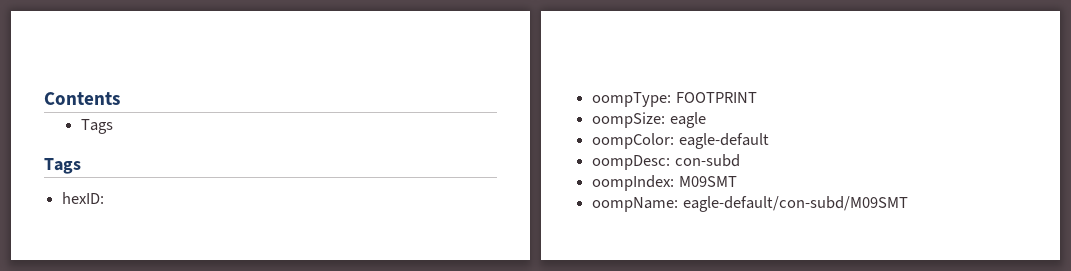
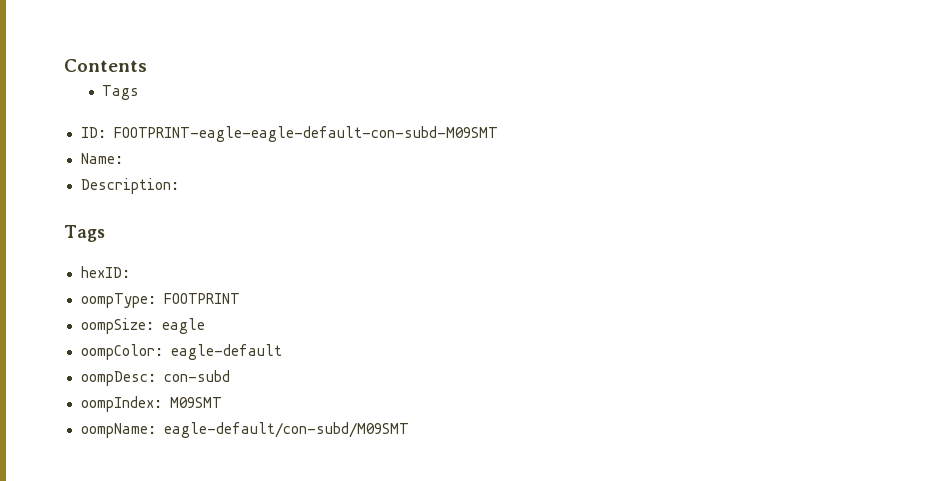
(114, 126) none -> [80,126,498,142] [80,153,123,164] [80,178,179,194] // ID: FOOTPRINT-eagle-eagle-default-con-subd-M09SMT // Name: // Description:

